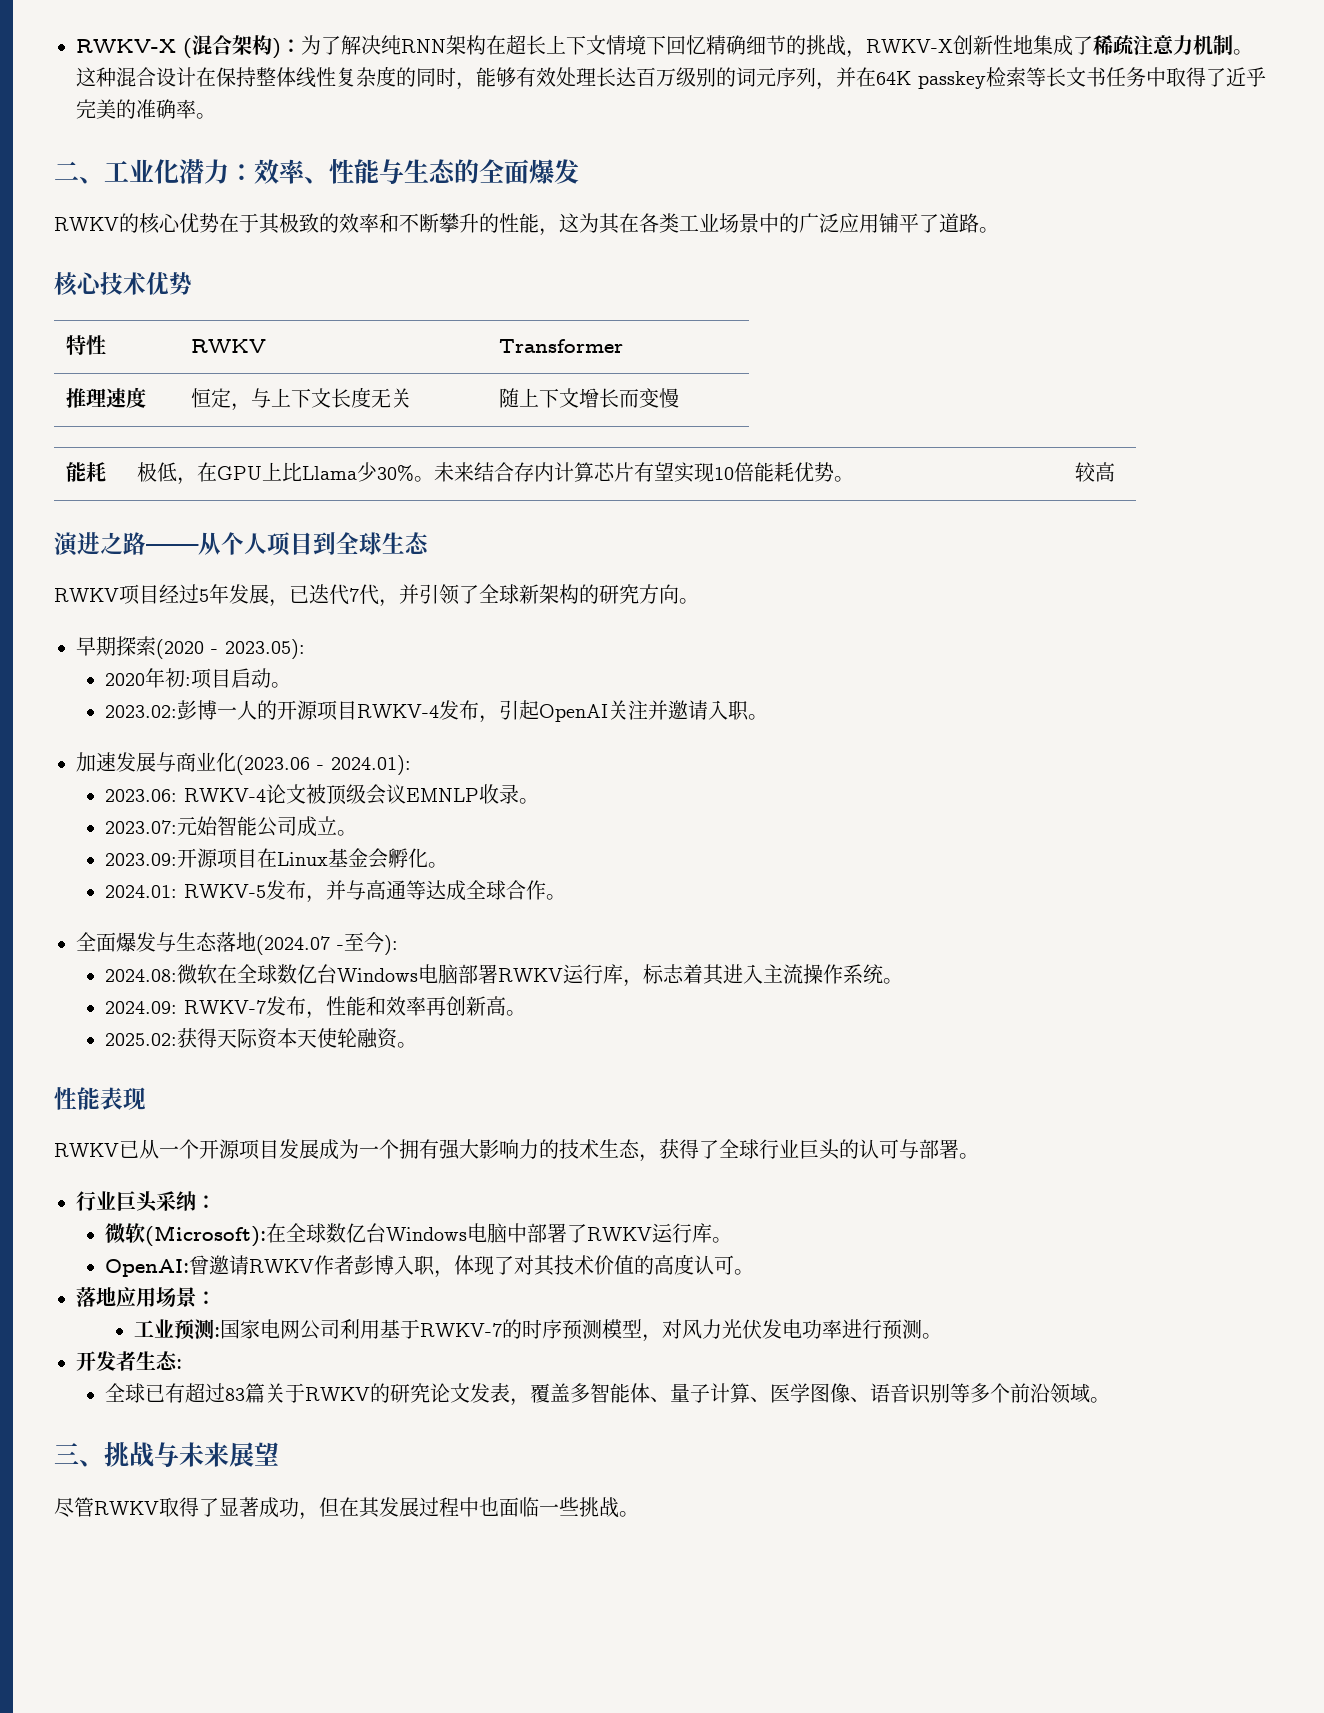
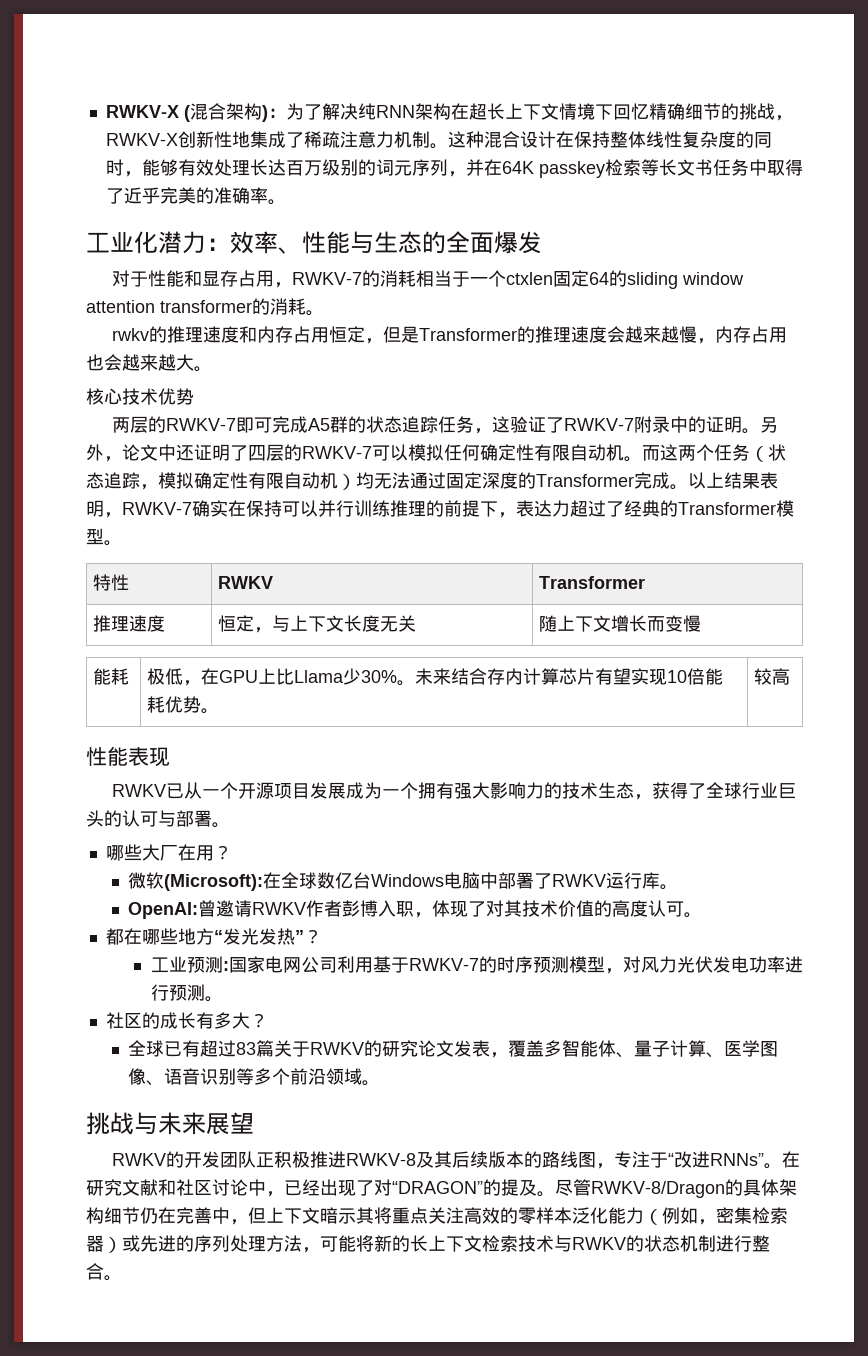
[54,161,104,184] 二、 -> (286, 202) none
[54,213,999,236] [54,272,192,297] RWKV的核心优势在于其极致的效率和不断攀升的性能，这为其在各类工业场景中的广泛应用铺平了道路。 // 核心技术优势 -> [111,270,744,289] [86,298,324,316] [111,326,787,344] [86,354,212,372] [86,388,194,405] [111,416,778,434] [86,444,786,462] [86,472,778,490] [86,500,794,518] [86,528,122,546] 对于性能和显存占⽤，RWKV-7的消耗相当于⼀个ctxlen固定64的sliding window attention transformer的消耗。 // rwkv的推理速度和内存占用恒定，但是Transformer的推理速度会越来越慢，内存占用也会越来越大。 // 核心技术优势 // 两层的RWKV-7即可完成A5群的状态追踪任务，这验证了RWKV-7附录中的证明。另外，论文中还证明了四层的RWKV-7可以模拟任何确定性有限自动机。而这两个任务（状态追踪，模拟确定性有限自动机）均无法通过固定深度的Transformer完成。以上结果表明，RWKV-7确实在保持可以并行训练推理的前提下，表达力超过了经典的Transformer模型。
[54,532,429,557] [54,584,699,607] [76,636,305,659] [105,668,292,689] [105,700,769,723] [76,752,411,775] [105,784,540,805] [105,816,358,837] [105,848,449,869] [105,880,567,903] [76,932,398,955] [105,964,904,987] [105,996,527,1019] [105,1028,418,1049] // 演进之路——从个人项目到全球生态 // RWKV项目经过5年发展，已迭代7代，并引领了全球新架构的研究方向。 // 早期探索(2020 - 2023.05): // 2020年初:项目启动。 // 2023.02:彭博一人的开源项目RWKV-4发布，引起OpenAI关注并邀请入职。 // 加速发展与商业化(2023.06 - 2024.01): // 2023.06: RWKV-4论文被顶级会议EMNLP收录。 // 2023.07:元始智能公司成立。 // 2023.09:开源项目在Linux基金会孵化。 // 2024.01: RWKV-5发布，并与高通等达成全球合作。 // 全面爆发与生态落地(2024.07 -至今): // 2024.08:微软在全球数亿台Windows电脑部署RWKV运行库，标志着其进入主流操作系统。 // 2024.09: RWKV-7发布，性能和效率再创新高。 // 2025.02:获得天际资本天使轮融资。 -> (791, 676) none
[76,1191,216,1212] 行业巨头采纳： -> [105,844,232,861] 哪些大厂在用？
[76,1287,216,1308] 落地应用场景： -> [105,928,322,945] 都在哪些地方“发光发热”？
[76,1351,182,1371] 开发者生态: -> [105,1012,268,1029] 社区的成长有多大？
[54,1443,104,1467] 三、 -> (381, 1083) none
[54,1497,619,1520] 尽管RWKV取得了显著成功，但在其发展过程中也面临一些挑战 -> [111,1151,800,1169] [86,1179,797,1198] [86,1207,788,1225] [86,1235,770,1253] [86,1263,104,1280] RWKV的开发团队正积极推进RWKV-8及其后续版本的路线图，专注于“改进RNNs”。在研究文献和社区讨论中，已经出现了对“DRAGON”的提及。尽管RWKV-8/Dragon的具体架构细节仍在完善中，但上下文暗示其将重点关注高效的零样本泛化能力（例如，密集检索器）或先进的序列处理方法，可能将新的长上下文检索技术与RWKV的状态机制进行整合

